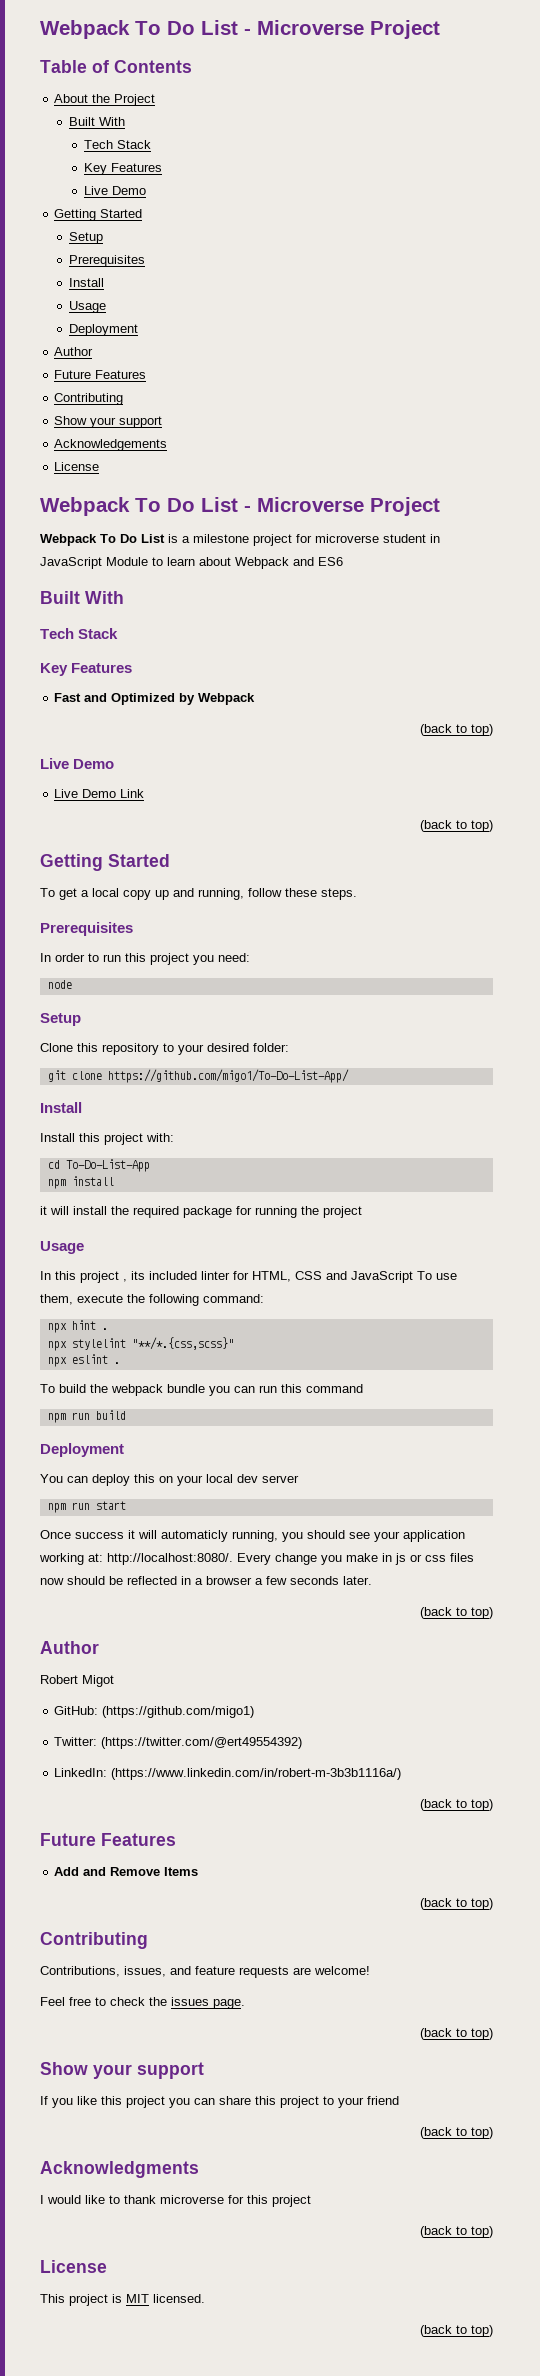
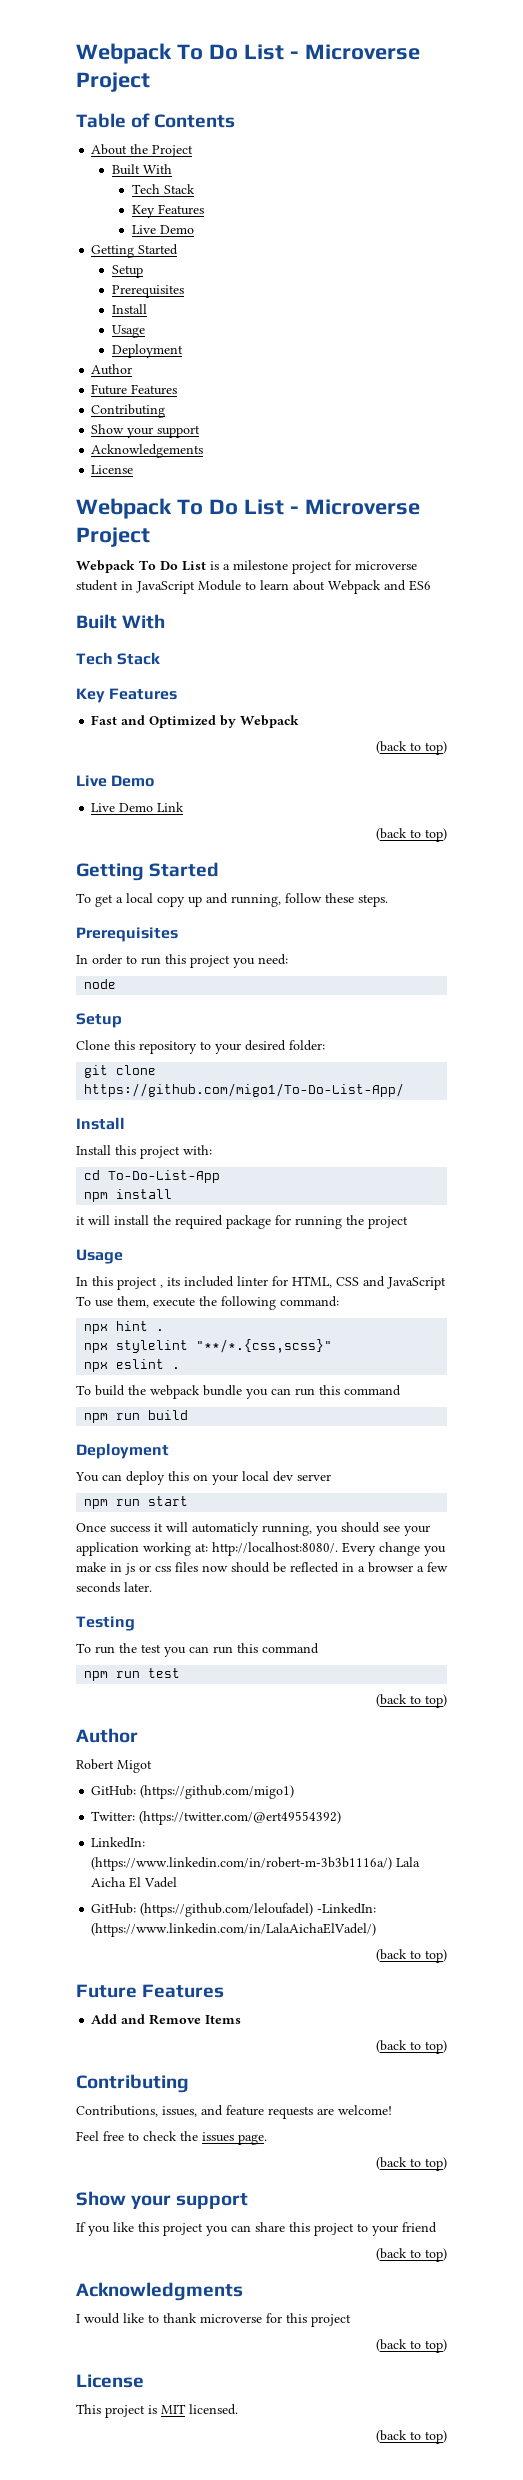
(372, 1580) none -> [76,1616,135,1631] [76,1643,319,1657] [84,1668,181,1681] // Testing // To run the test you can run this command // npm run test
(402, 1774) none -> [396,1857,421,1867] [91,1877,178,1888] [91,1903,377,1917] [91,1923,377,1937] Lala Aicha El Vadel // GitHub: (https://github.com/leloufadel) -LinkedIn: (https://www.linkedin.com/in/LalaAichaElVadel/)

